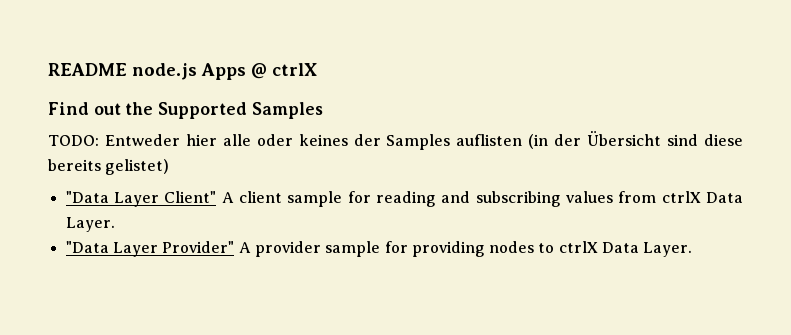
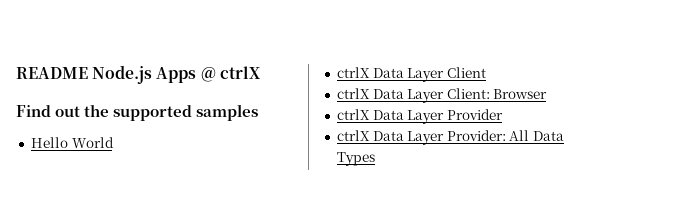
[132,63,197,80] node.js -> [92,65,153,84] Node.js
[158,102,323,119] [48,131,743,150] [48,159,170,175] [65,191,743,207] [65,217,115,232] [65,241,693,257] Supported Samples // TODO: Entweder hier alle oder keines der Samples auflisten (in der Übersicht sind diese bereits gelistet) // "Data Layer Client" A client sample for reading and subscribing values from ctrlX Data Layer. // "Data Layer Provider" A provider sample for providing nodes to ctrlX Data Layer. -> [113,104,259,121] [30,137,114,148] [336,67,486,82] [336,88,548,103] [336,109,503,124] [336,130,565,145] [336,152,375,166] supported samples // Hello World // ctrlX Data Layer Client // ctrlX Data Layer Client: Browser // ctrlX Data Layer Provider // ctrlX Data Layer Provider: All Data Types

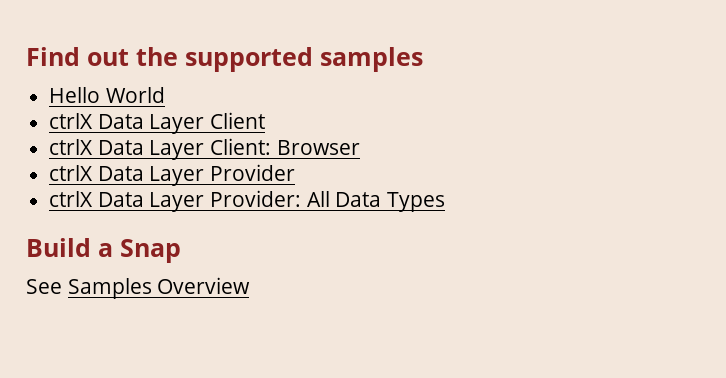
[16,65,261,84] README Node.js Apps @ ctrlX // -> (26, 56) none
(375, 159) none -> [26,238,181,263] [26,277,251,299] // Build a Snap // See Samples Overview

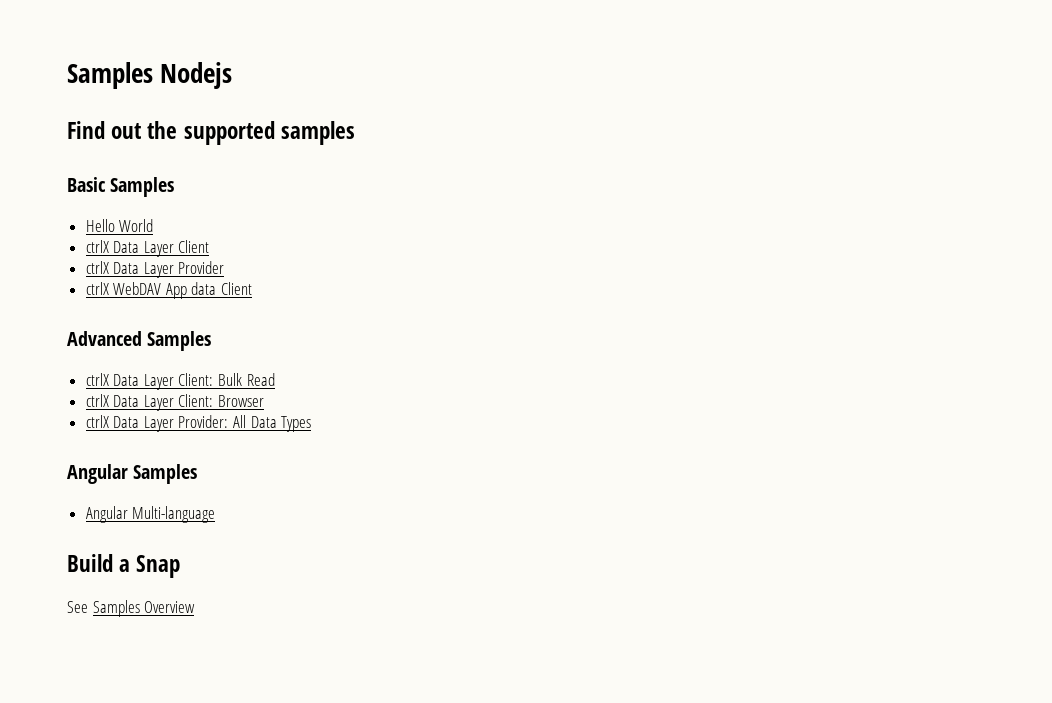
(26, 56) none -> [67,62,233,89] Samples Nodejs //
(423, 59) none -> [67,177,175,197] // Basic Samples
[210,138,360,155] [49,164,296,186] Client: Browser // ctrlX Data Layer Provider -> [178,261,225,274] [85,282,253,299] [67,331,212,351] [85,373,275,390] [85,394,265,411] Provider // ctrlX WebDAV App data Client // Advanced Samples // ctrlX Data Layer Client: Bulk Read // ctrlX Data Layer Client: Browser
(446, 202) none -> [67,464,198,484] [85,506,216,523] // Angular Samples // Angular Multi-language

